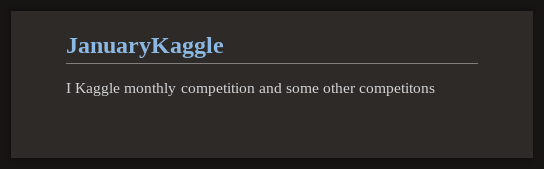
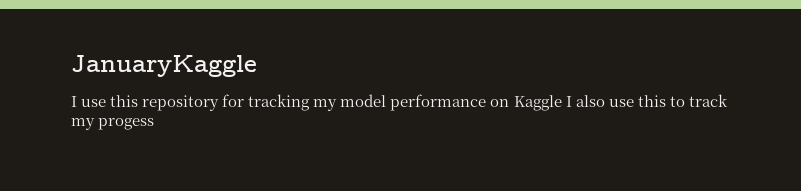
[75,83,436,96] Kaggle monthly competition and some other competitons -> [81,94,728,111] [71,118,155,130] use this repository for tracking my model performance on Kaggle I also use this to track my progess

